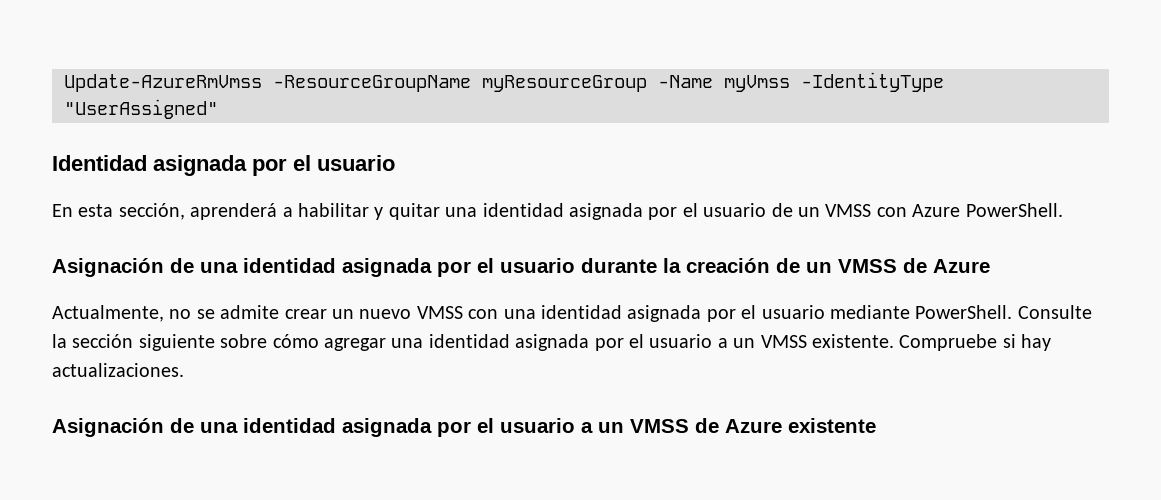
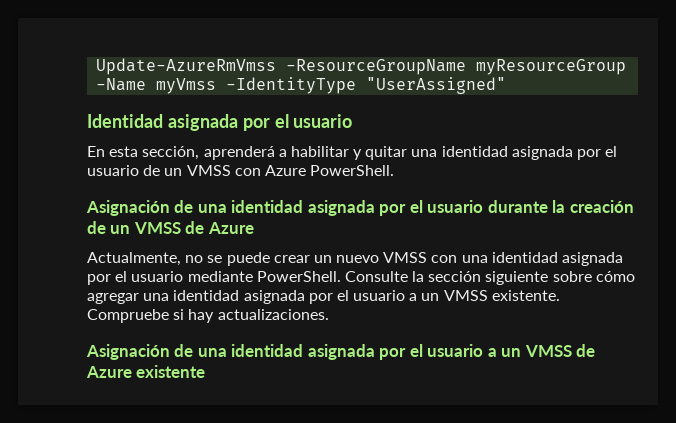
[220,305,280,319] admite -> [226,252,270,266] puede

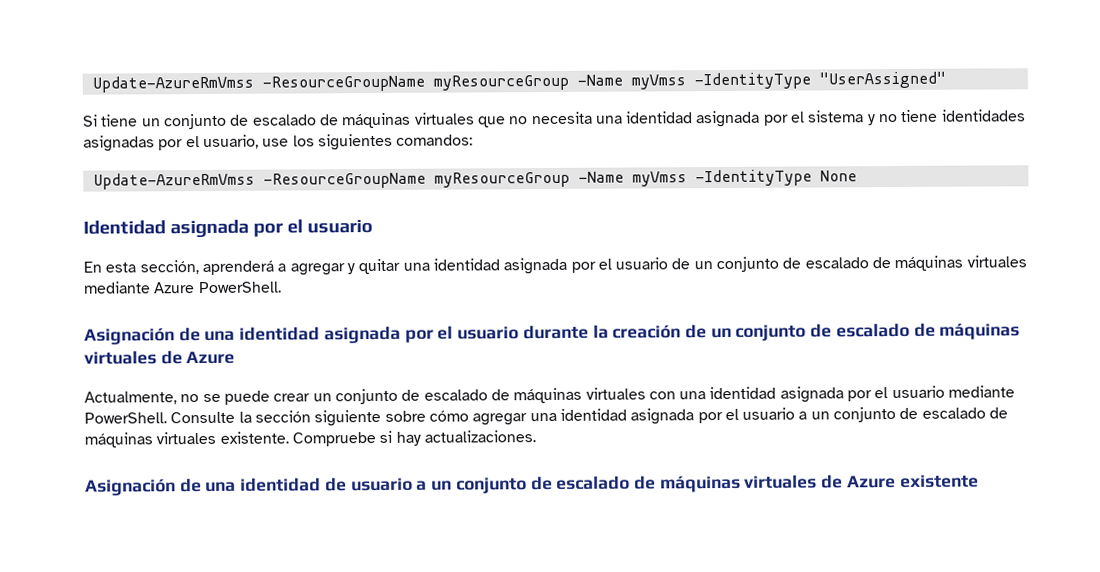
(507, 85) none -> [83,109,1026,130] [83,133,474,152] [92,169,857,190] // Si tiene un conjunto de escalado de máquinas virtuales que no necesita una identidad asignada por el sistema y no tiene identidades asignadas por el usuario, use los siguientes comandos: // Update-AzureRmVmss -ResourceGroupName myResourceGroup -Name myVmss -IdentityType None
[290,146,349,157] habilitar -> [289,263,345,276] agregar
[186,165,261,176] VMSS con -> [716,255,1027,273] [83,281,151,294] conjunto de escalado de máquinas virtuales mediante
[133,222,181,234] VMSS -> [735,322,1021,341] [84,350,157,365] conjunto de escalado de máquinas virtuales
[336,252,428,263] nuevo VMSS -> [334,387,646,405] conjunto de escalado de máquinas virtuales
[443,290,488,301] VMSS -> [833,407,1009,423] [84,431,217,448] conjunto de escalado de máquinas virtuales
[307,344,572,360] asignada por el usuario a un VMSS -> [324,474,818,494] de usuario a un conjunto de escalado de máquinas virtuales

